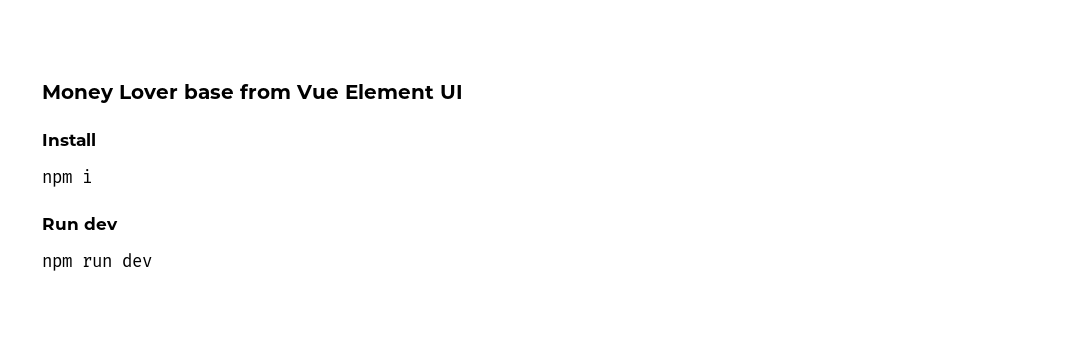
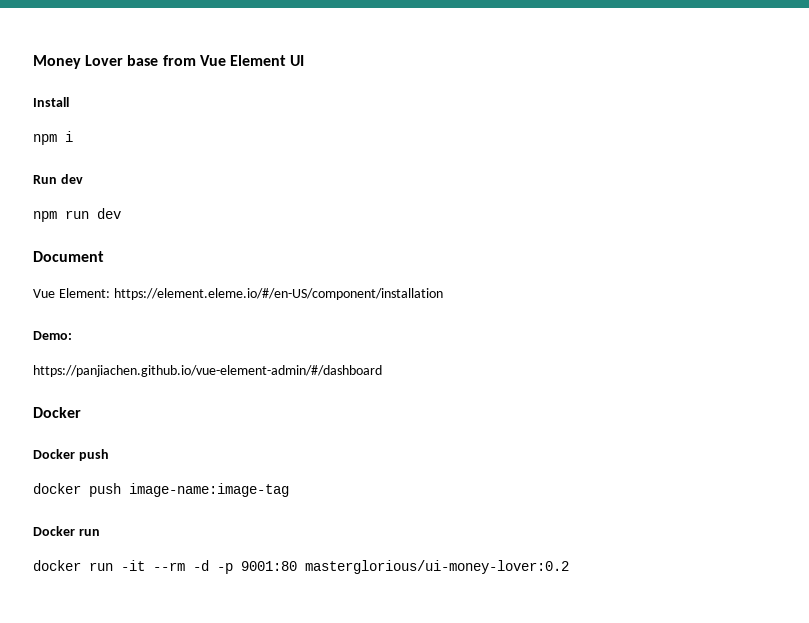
(152, 260) none -> [33,251,104,262] [33,288,443,300] [33,331,72,340] [33,365,382,377] [33,407,81,418] [33,449,109,461] [33,483,289,497] [33,526,100,536] [33,560,569,574] // Document // Vue Element: https://element.eleme.io/#/en-US/component/installation // Demo: // https://panjiachen.github.io/vue-element-admin/#/dashboard // Docker // Docker push // docker push image-name:image-tag // Docker run // docker run -it --rm -d -p 9001:80 masterglorious/ui-money-lover:0.2

